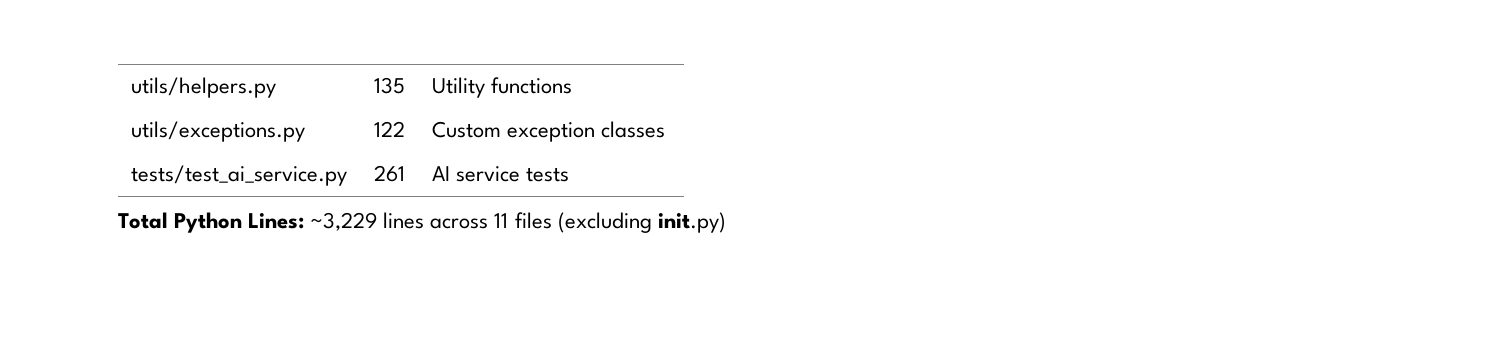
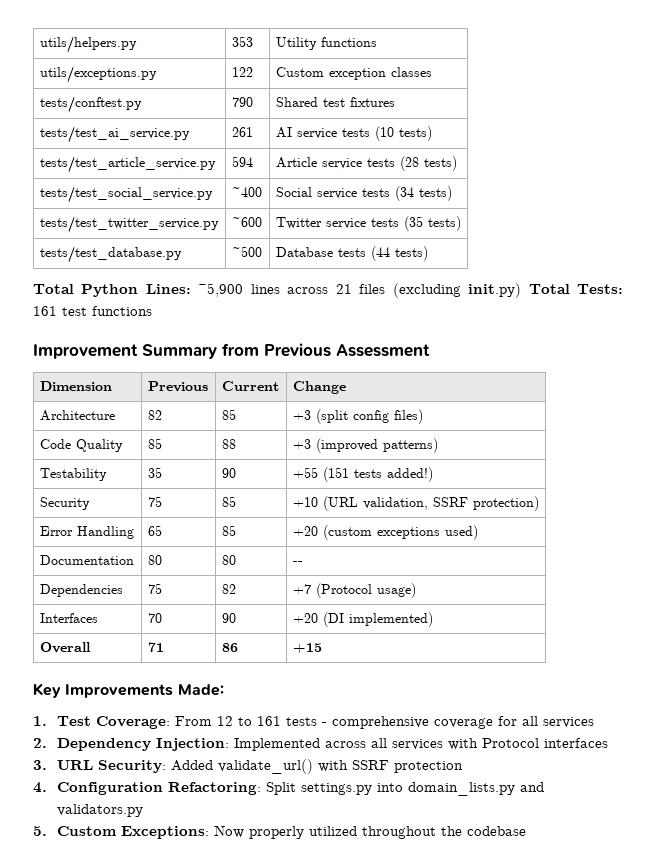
[374,77,406,94] 135 -> [231,36,253,47] 353
(666, 129) none -> [39,96,142,113] [231,97,253,107] [275,97,395,107] // tests/conftest.py | 790 | Shared test fixtures
(570, 174) none -> [374,126,432,141] [39,156,216,173] [231,156,253,167] [275,156,457,171] [39,186,213,203] [231,187,262,197] [275,186,452,201] [39,216,219,233] [231,217,262,227] [275,216,461,231] [39,246,182,263] [231,246,262,257] [275,246,428,261] (10 tests) // tests/test_article_service.py | 594 | Article service tests (28 tests) // tests/test_social_service.py | ~400 | Social service tests (34 tests) // tests/test_twitter_service.py | ~600 | Twitter service tests (35 tests) // tests/test_database.py | ~500 | Database tests (44 tests)
[310,212,378,231] ~3,229 -> [198,283,244,297] ~5,900
[494,213,509,228] 11 -> [335,284,352,294] 21
(726, 222) none -> [528,284,623,294] [33,306,152,316] [33,343,430,359] [39,381,112,391] [147,381,208,392] [221,381,279,391] [292,381,346,394] [39,410,115,421] [147,410,162,420] [221,409,236,420] [292,409,423,424] [39,439,123,452] [147,438,162,449] [221,439,236,449] [292,438,438,453] [39,468,107,481] [147,467,162,478] [221,468,236,478] [292,467,433,482] [39,497,90,510] [147,496,162,507] [221,496,236,507] [292,496,539,511] [39,526,134,539] [147,525,162,536] [221,525,236,536] [292,525,478,540] [39,555,134,565] [147,555,162,565] [221,555,236,565] [292,561,303,565] [39,584,123,597] [147,583,162,594] [221,584,236,594] [292,583,416,598] [39,613,98,623] [147,613,162,623] [221,613,236,623] [292,612,433,627] [39,642,91,653] [147,642,164,652] [221,643,238,652] [292,643,322,653] [33,683,224,698] [33,716,595,729] [33,738,609,751] [33,759,464,774] [33,782,545,796] [57,804,144,817] [33,825,527,839] Total Tests: 161 test functions // Improvement Summary from Previous Assessment // Dimension | Previous | Current | Change // Architecture | 82 | 85 | +3 (split config files) // Code Quality | 85 | 88 | +3 (improved patterns) // Testability | 35 | 90 | +55 (151 tests added!) // Security | 75 | 85 | +10 (URL validation, SSRF protection) // Error Handling | 65 | 85 | +20 (custom exceptions used) // Documentation | 80 | 80 | -- // Dependencies | 75 | 82 | +7 (Protocol usage) // Interfaces | 70 | 90 | +20 (DI implemented) // Overall | 71 | 86 | +15 // Key Improvements Made: // 1. Test Coverage: From 12 to 161 tests - comprehensive coverage for all services // 2. Dependency Injection: Implemented across all services with Protocol interfaces // 3. URL Security: Added validate_url() with SSRF protection // 4. Configuration Refactoring: Split settings.py into domain_lists.py and validators.py // 5. Custom Exceptions: Now properly utilized throughout the codebase

